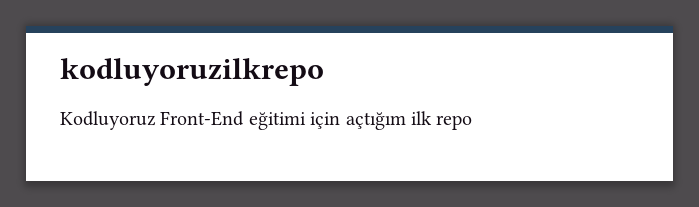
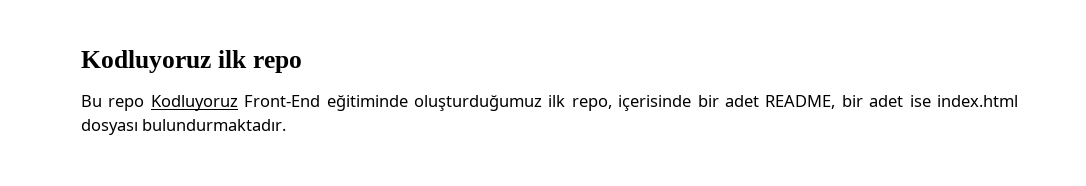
[60,58,324,86] [60,111,473,130] kodluyoruzilkrepo // Kodluyoruz Front-End eğitimi için açtığım ilk repo -> [81,50,302,73] [81,95,1018,111] [81,119,287,135] Kodluyoruz ilk repo // Bu repo Kodluyoruz Front-End eğitiminde oluşturduğumuz ilk repo, içerisinde bir adet README, bir adet ise index.html dosyası bulundurmaktadır.

